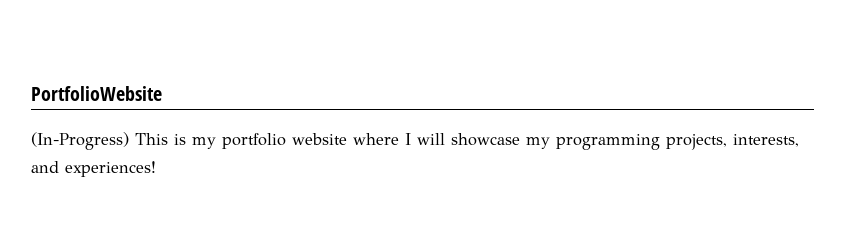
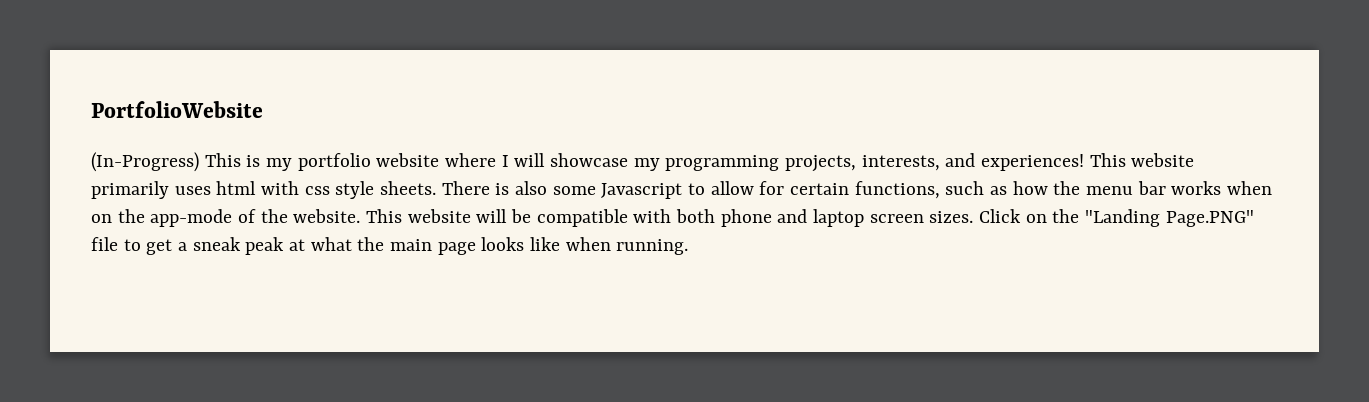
(156, 169) none -> [1089,153,1195,167] [91,181,1273,199] [91,209,1254,227] [91,237,689,255] This website primarily uses html with css style sheets. There is also some Javascript to allow for certain functions, such as how the menu bar works when on the app-mode of the website. This website will be compatible with both phone and laptop screen sizes. Click on the "Landing Page.PNG" file to get a sneak peak at what the main page looks like when running.

